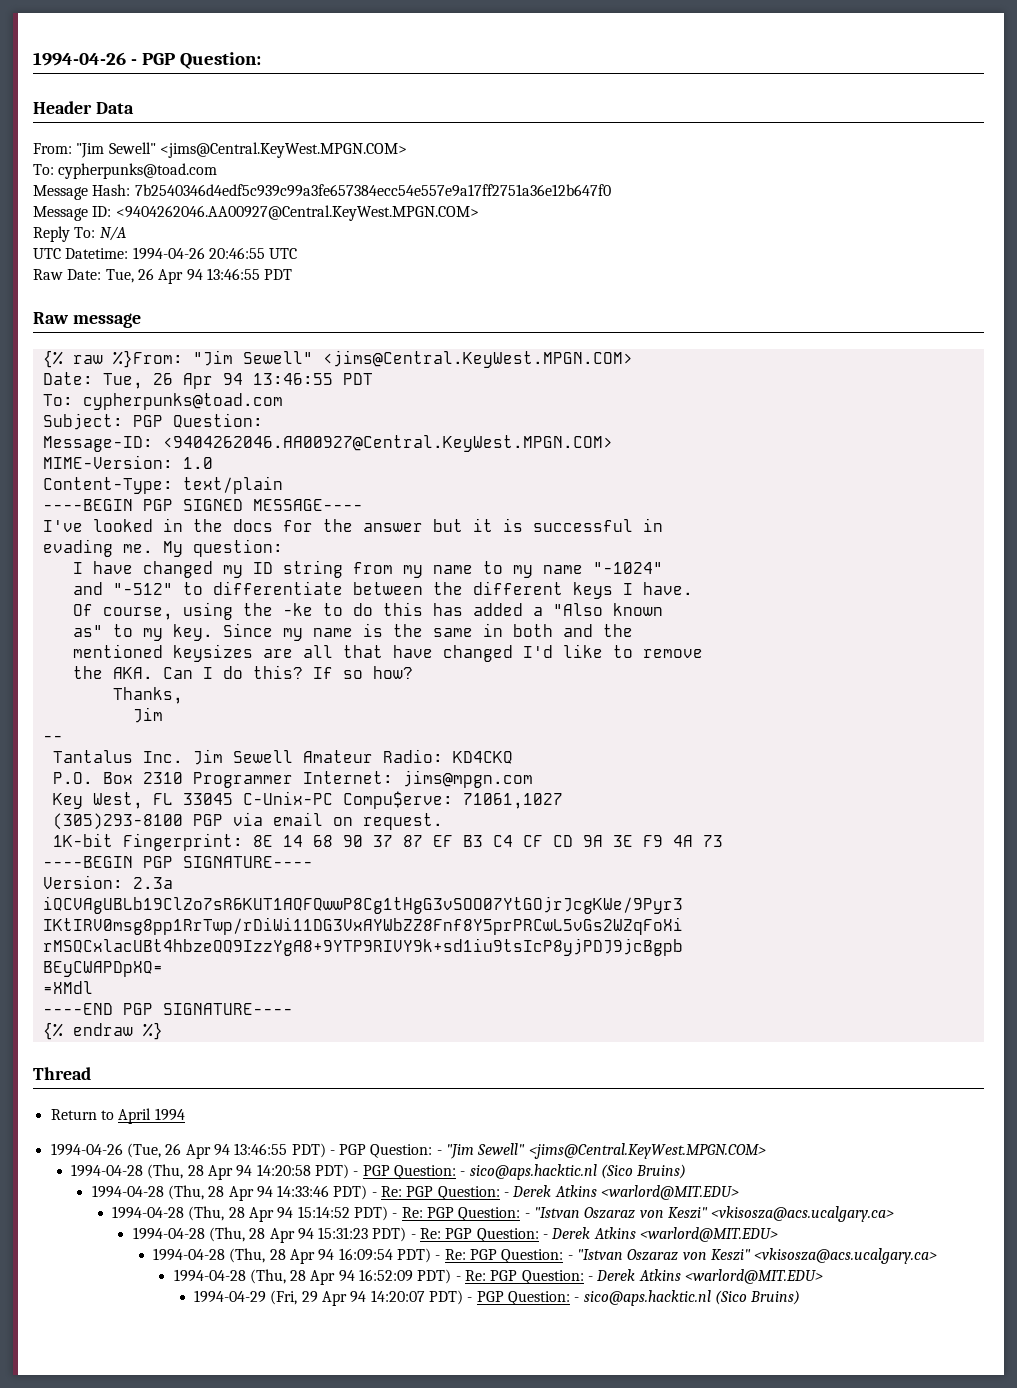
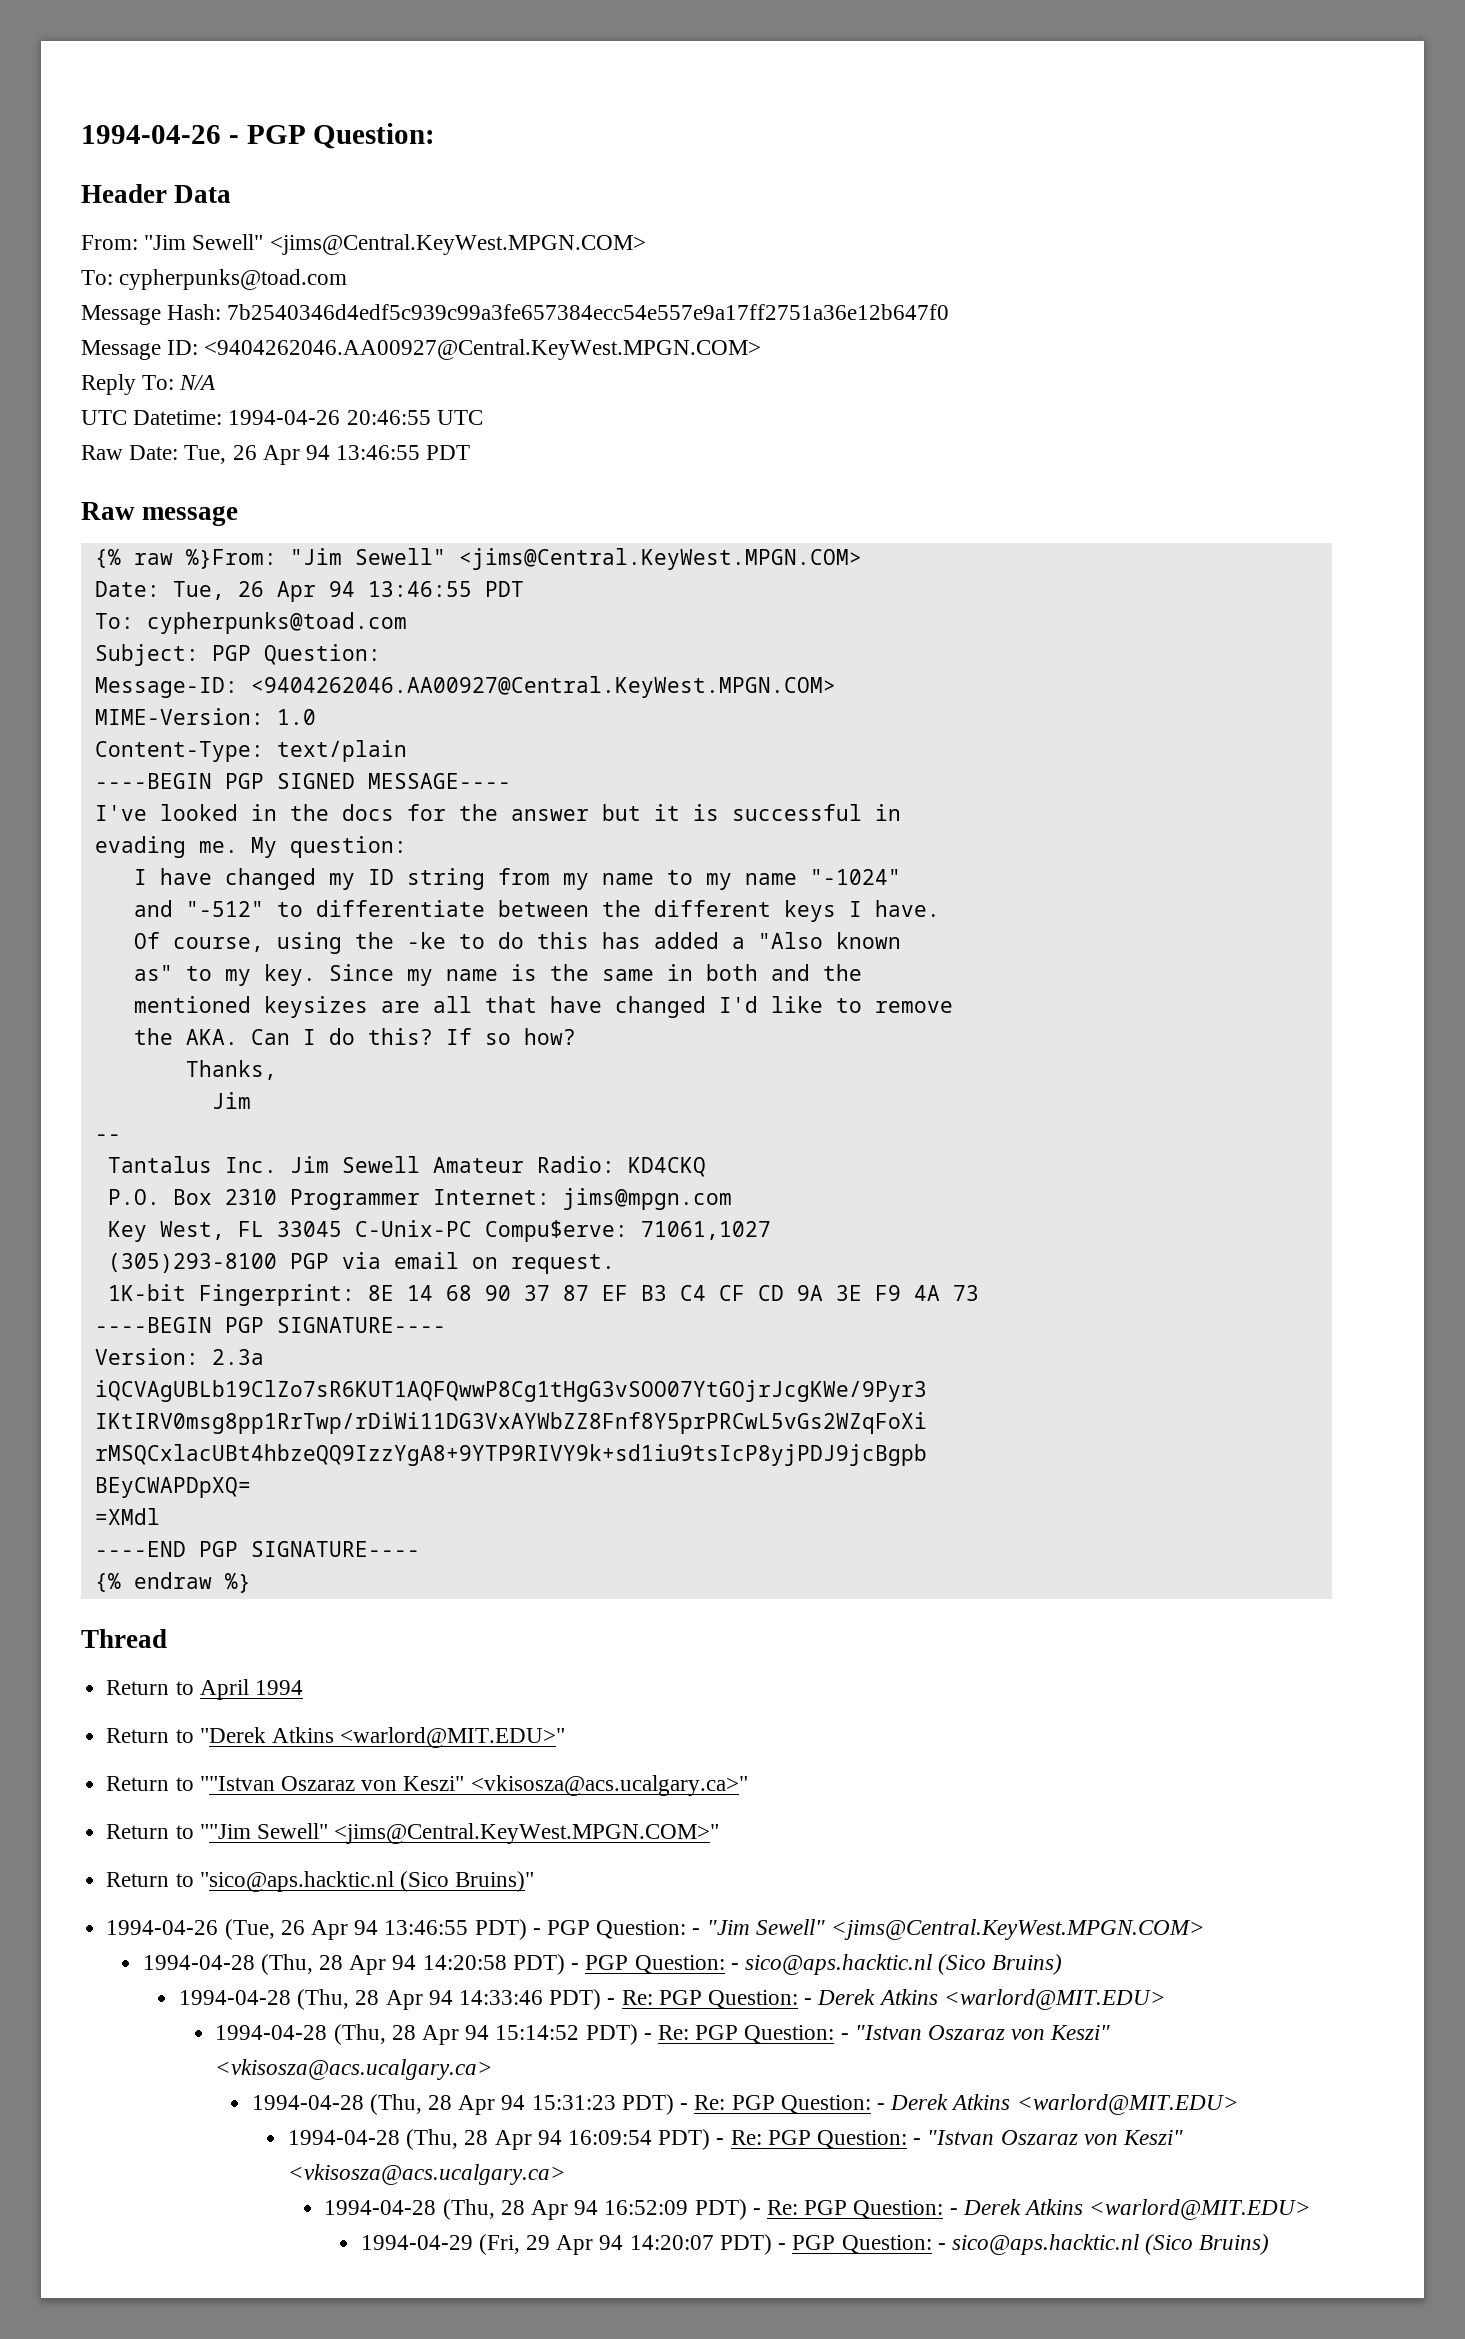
(185, 1114) none -> [106,1727,566,1748] [106,1775,748,1796] [106,1823,720,1844] [106,1871,535,1892] // Return to "Derek Atkins <warlord@MIT.EDU>" // Return to ""Istvan Oszaraz von Keszi" <vkisosza@acs.ucalgary.ca>" // Return to ""Jim Sewell" <jims@Central.KeyWest.MPGN.COM>" // Return to "sico@aps.hacktic.nl (Sico Bruins)"

